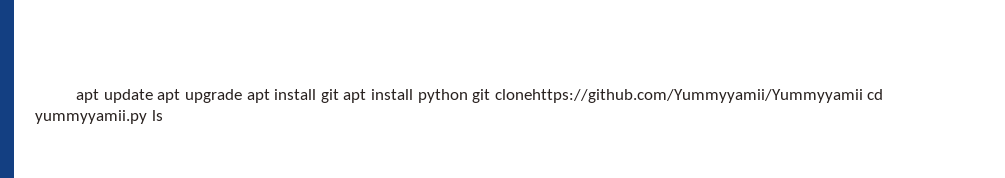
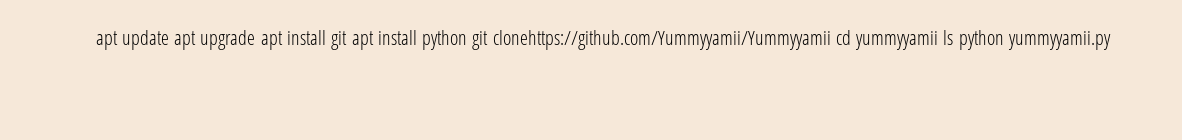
[35,110,163,124] yummyyamii.py ls -> [855,30,1111,50] yummyyamii ls python yummyyamii.py

